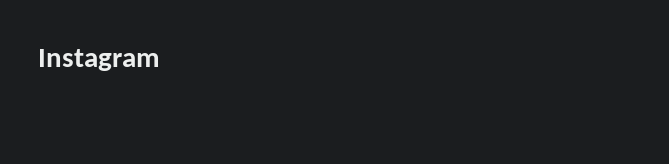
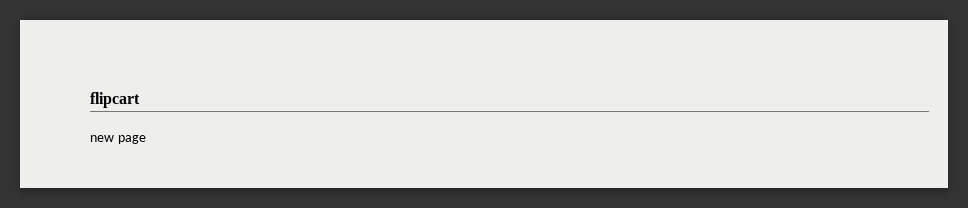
[38,49,160,71] Instagram -> [90,92,140,108] [90,135,146,144] flipcart // new page

